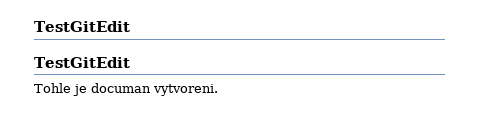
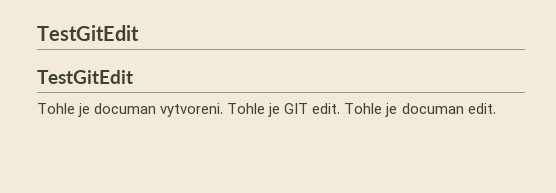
(218, 90) none -> [227,103,496,117] Tohle je GIT edit. Tohle je documan edit.

